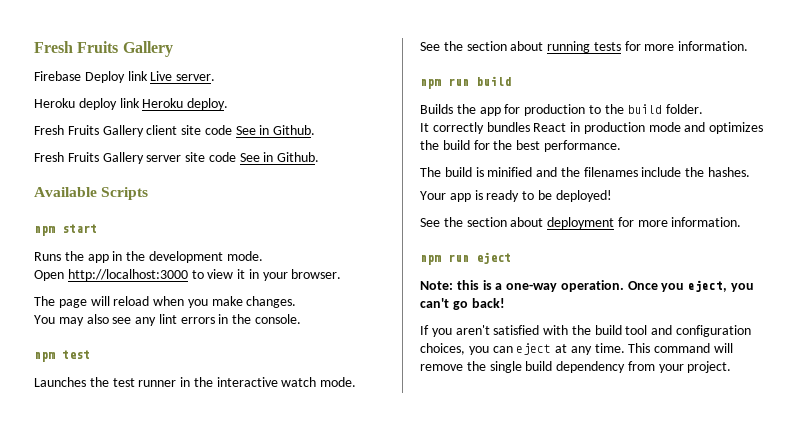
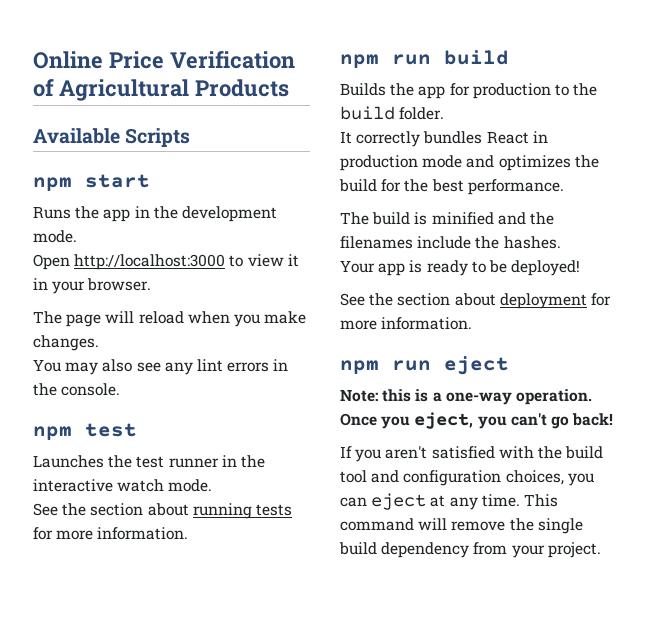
[34,41,173,57] [34,71,216,83] [34,98,229,110] [34,125,316,137] [34,152,320,164] Fresh Fruits Gallery // Firebase Deploy link Live server. // Heroku deploy link Heroku deploy. // Fresh Fruits Gallery client site code See in Github. // Fresh Fruits Gallery server site code See in Github. -> [33,51,295,69] [33,79,289,101] Online Price Verification of Agricultural Products

